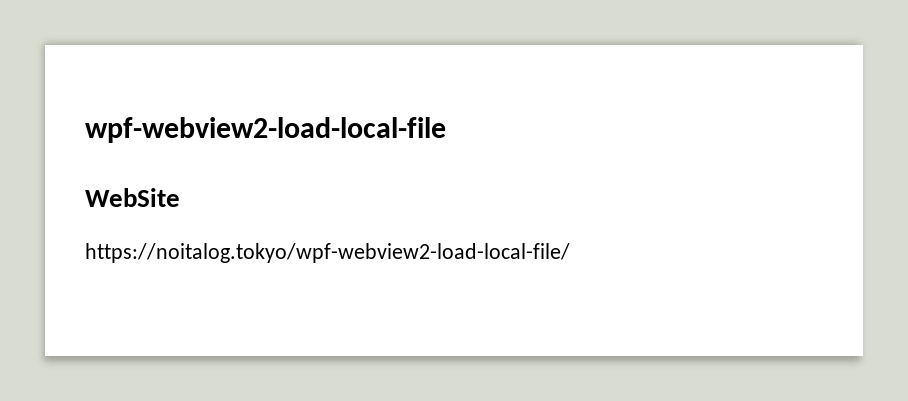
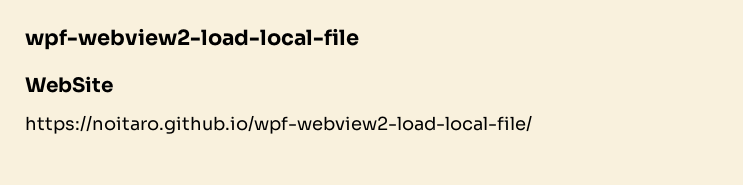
[85,243,570,263] https://noitalog.tokyo/wpf-webview2-load-local-file/ -> [25,115,532,134] https://noitaro.github.io/wpf-webview2-load-local-file/

